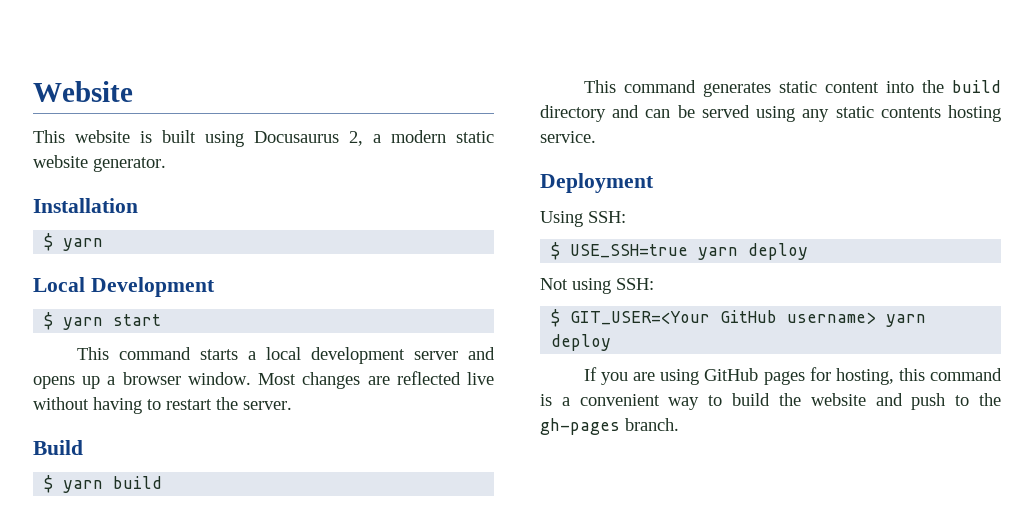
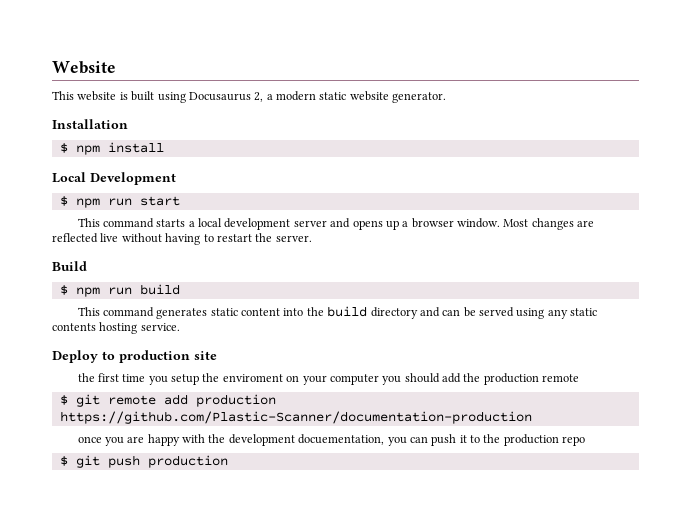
[63,238,104,251] yarn -> [75,142,164,155] npm install
[63,317,104,330] yarn -> [75,198,132,208] npm run
[63,480,104,493] yarn -> [75,287,132,297] npm run
[540,173,654,193] [540,211,626,227] [551,242,809,260] [540,278,654,294] [551,309,927,327] [551,334,612,351] [583,367,1002,385] [540,393,1001,410] [540,418,679,435] Deployment // Using SSH: // $ USE_SSH=true yarn deploy // Not using SSH: // $ GIT_USER=<Your GitHub username> yarn deploy // If you are using GitHub pages for hosting, this command is a convenient way to build the website and push to the gh-pages branch. -> [52,350,217,363] [77,373,580,385] [59,394,276,407] [59,411,532,424] [77,434,586,446] [59,455,228,468] Deploy to production site // the first time you setup the enviroment on your computer you should add the production remote // $ git remote add production https://github.com/Plastic-Scanner/documentation-production // once you are happy with the development docuementation, you can push it to the production repo // $ git push production

